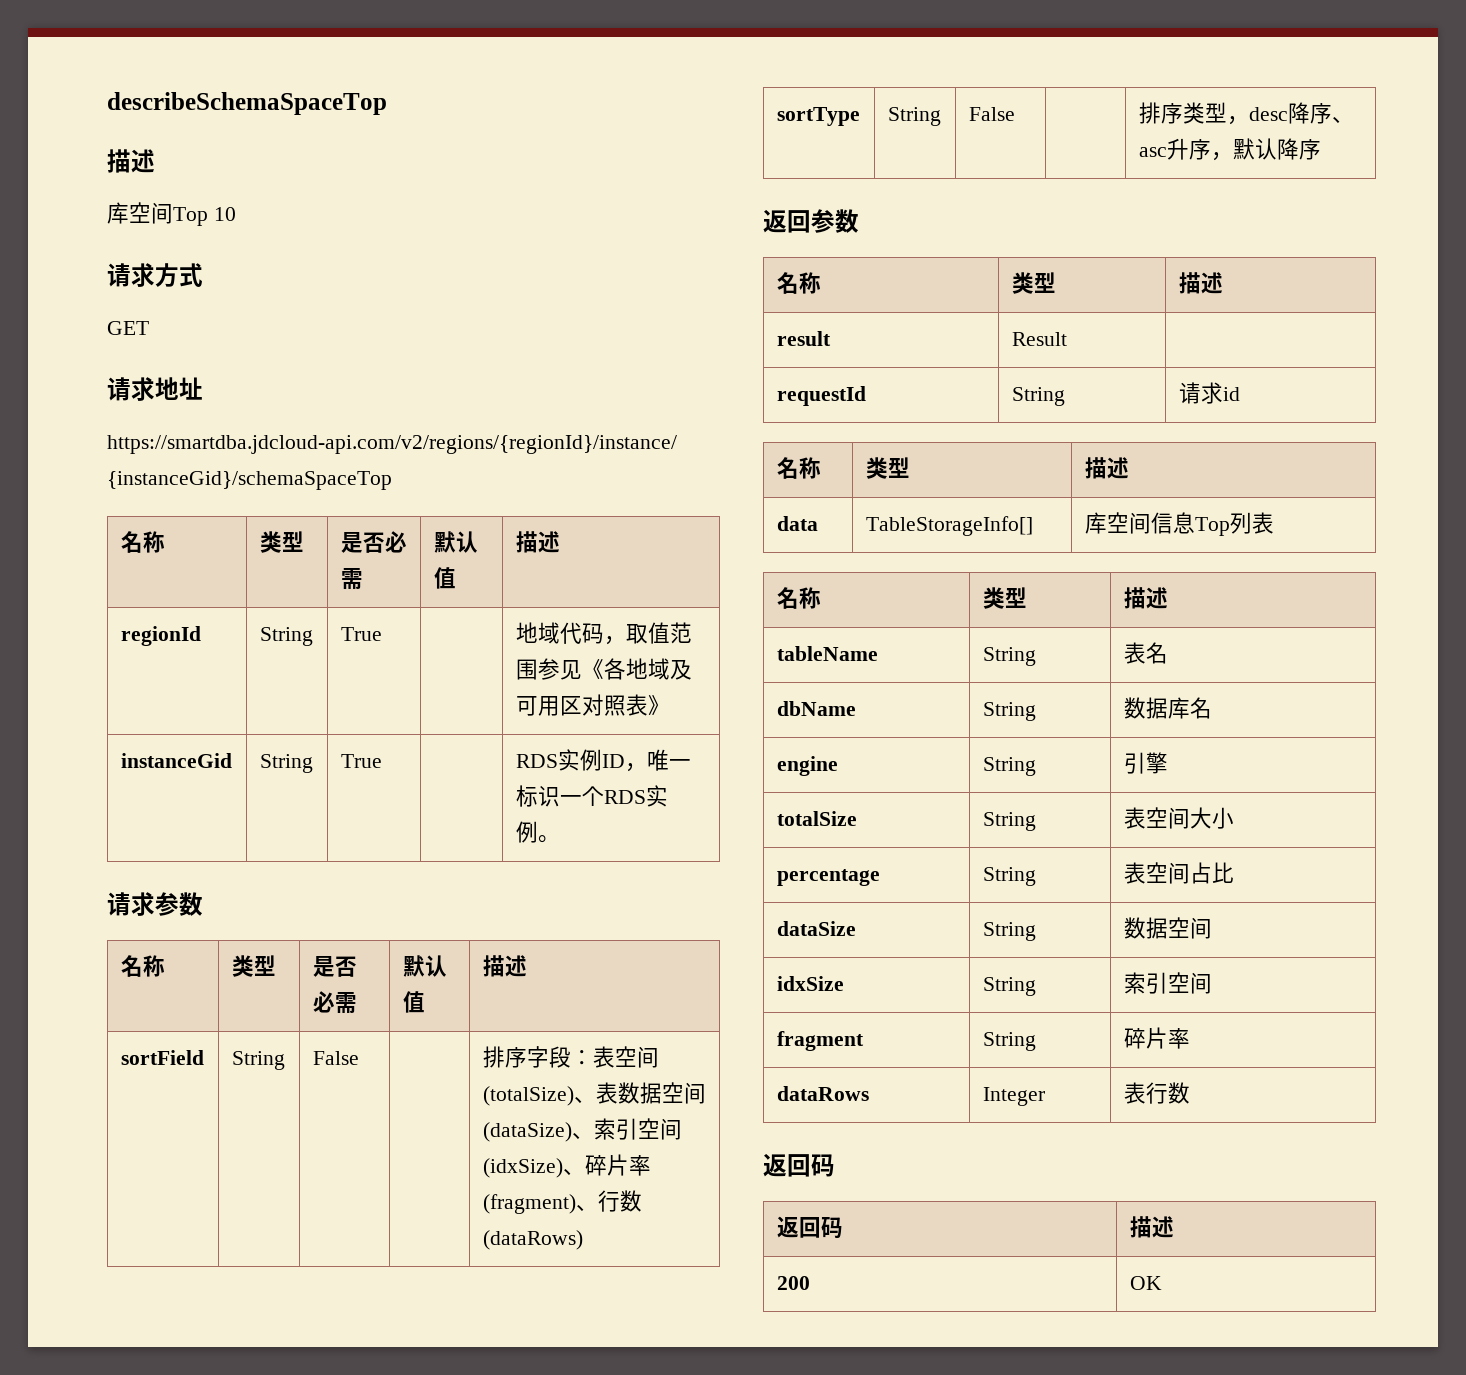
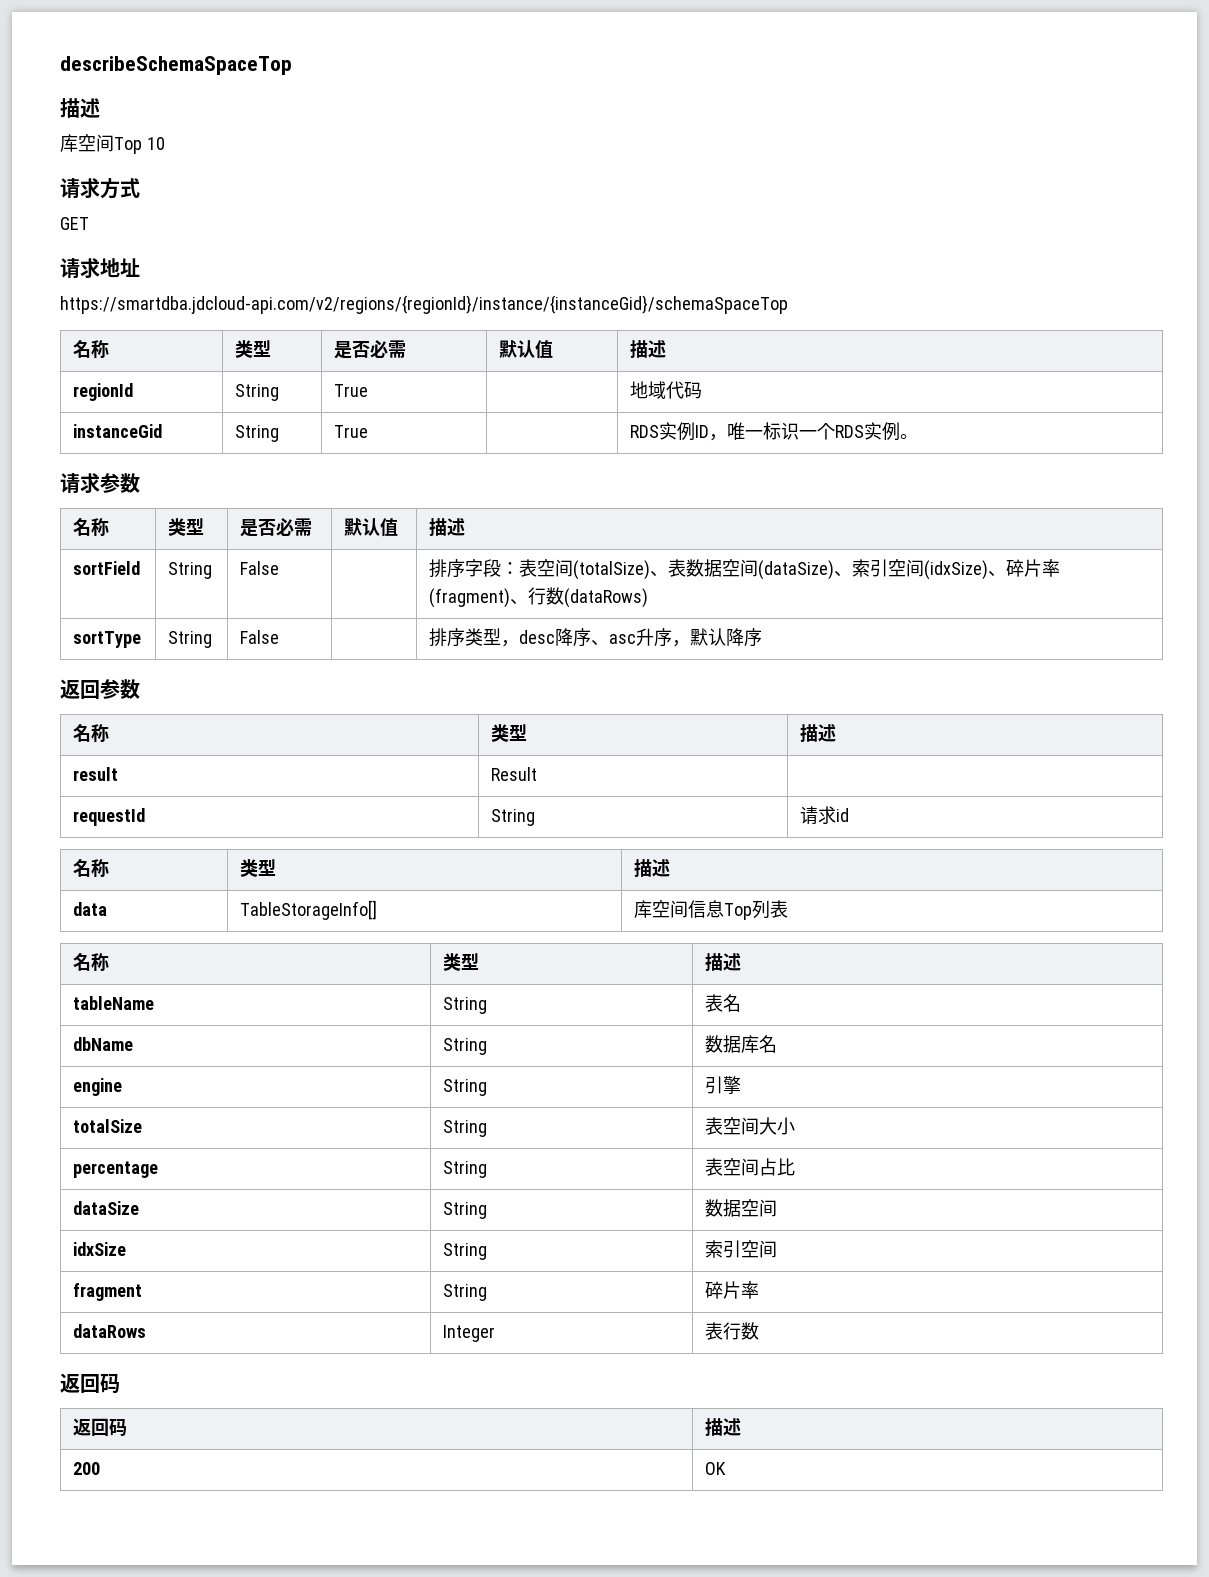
[603,622,692,645] [515,658,692,680] [515,694,670,716] ，取值范围参见《各地域及可用区对照表》 -> (703, 390) none

